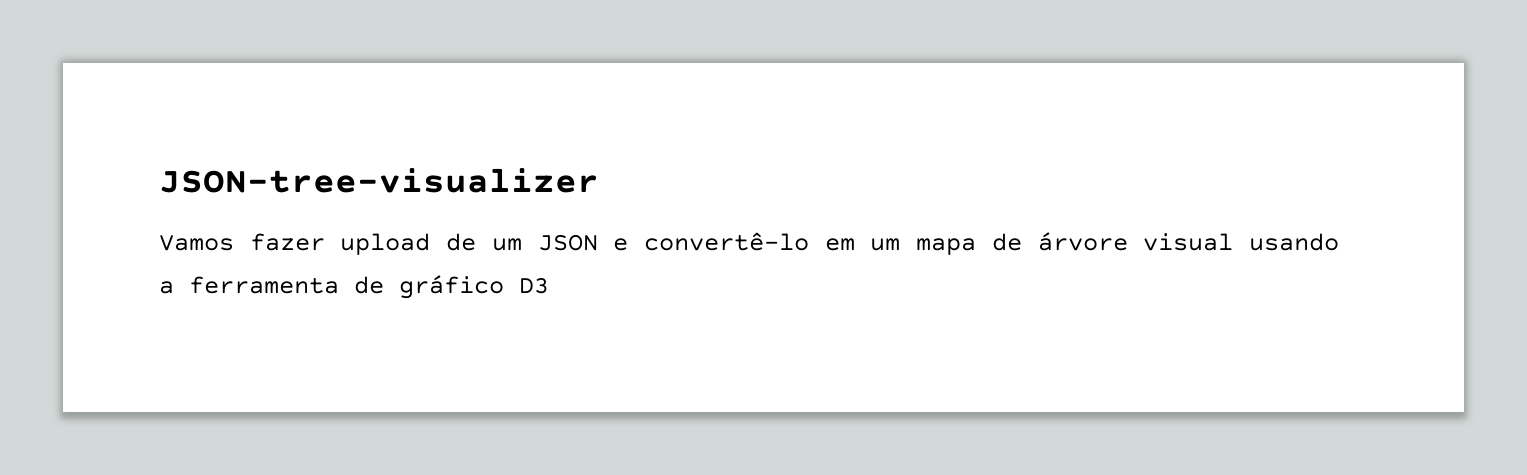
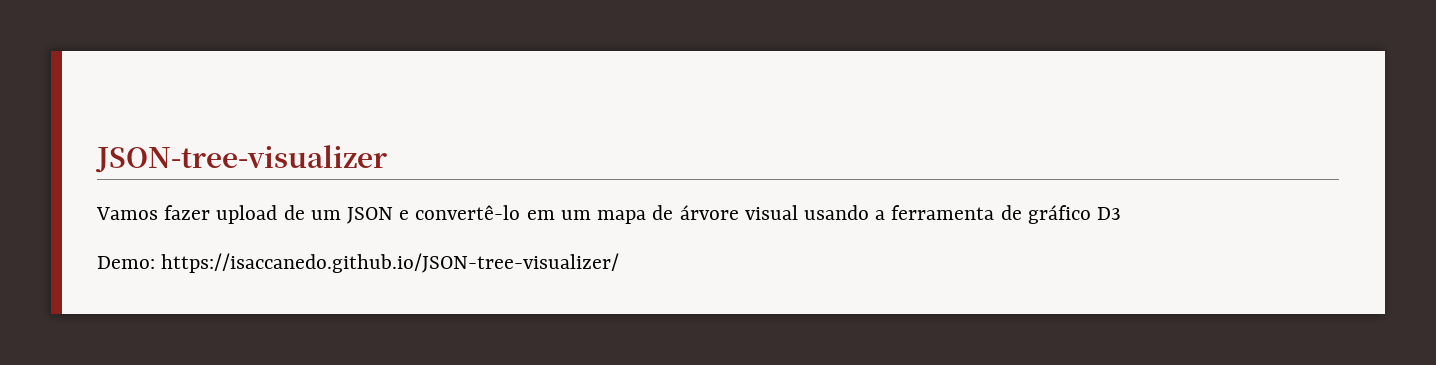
(549, 285) none -> [97,253,620,273] // Demo: https://isaccanedo.github.io/JSON-tree-visualizer/

